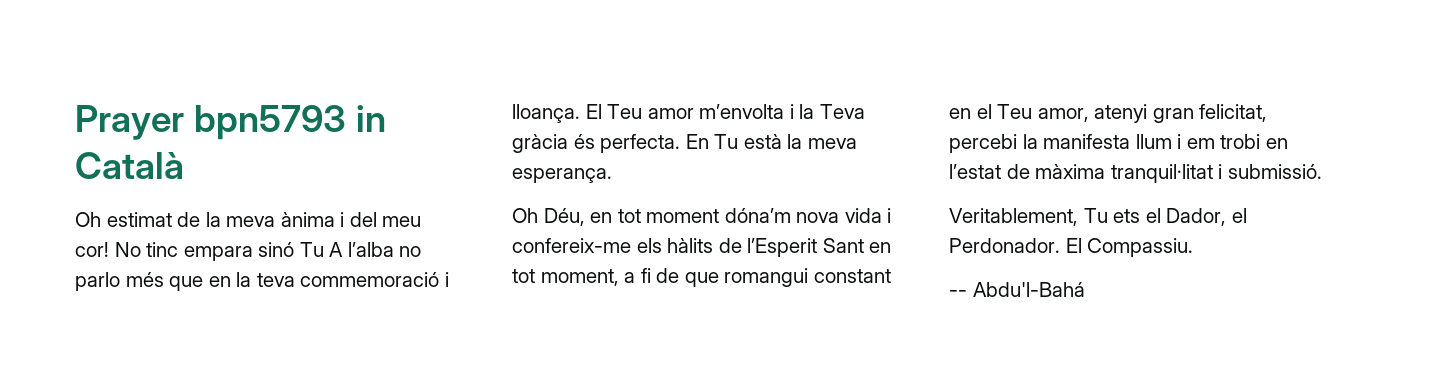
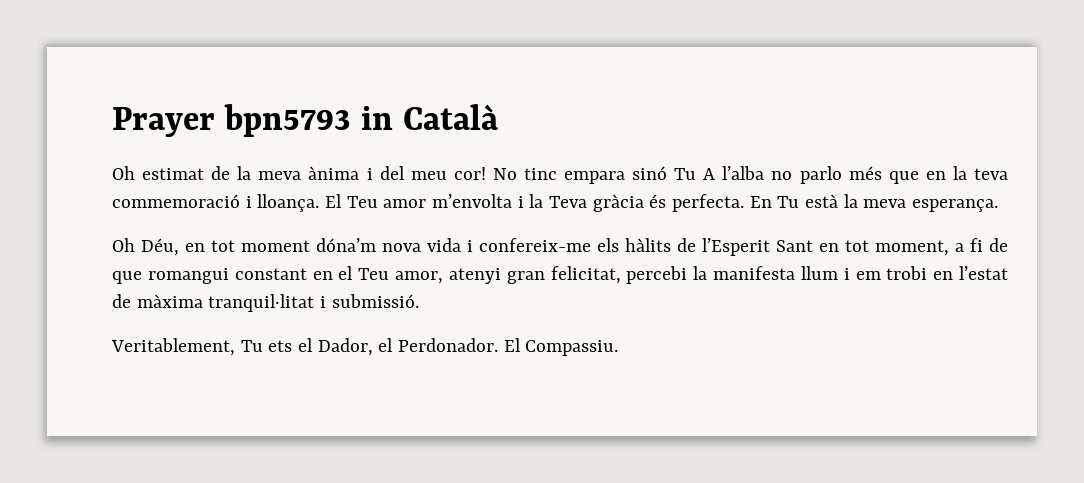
[949,282,1085,297] // -- Abdu'l-Bahá -> (619, 348) none

